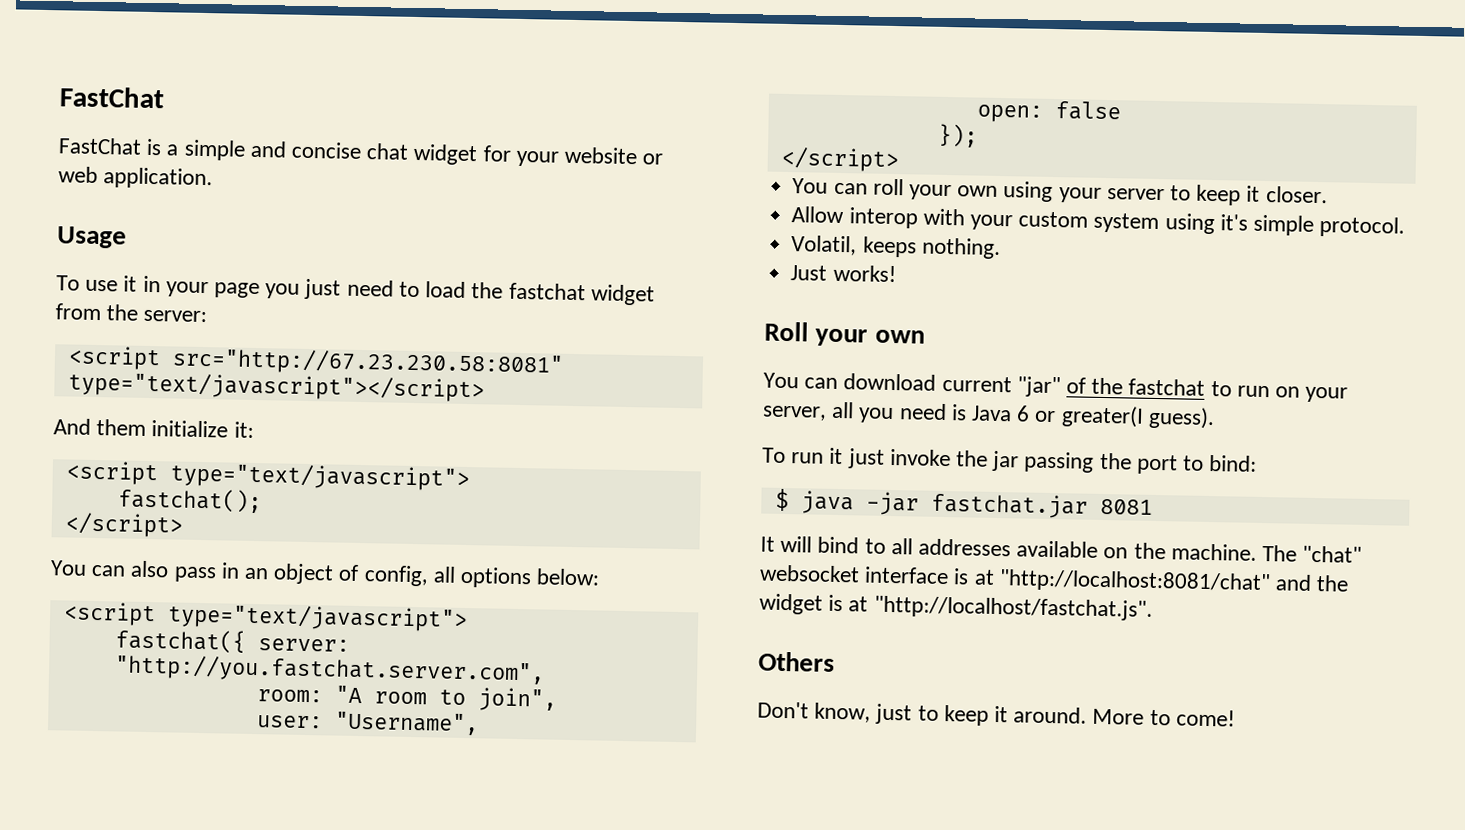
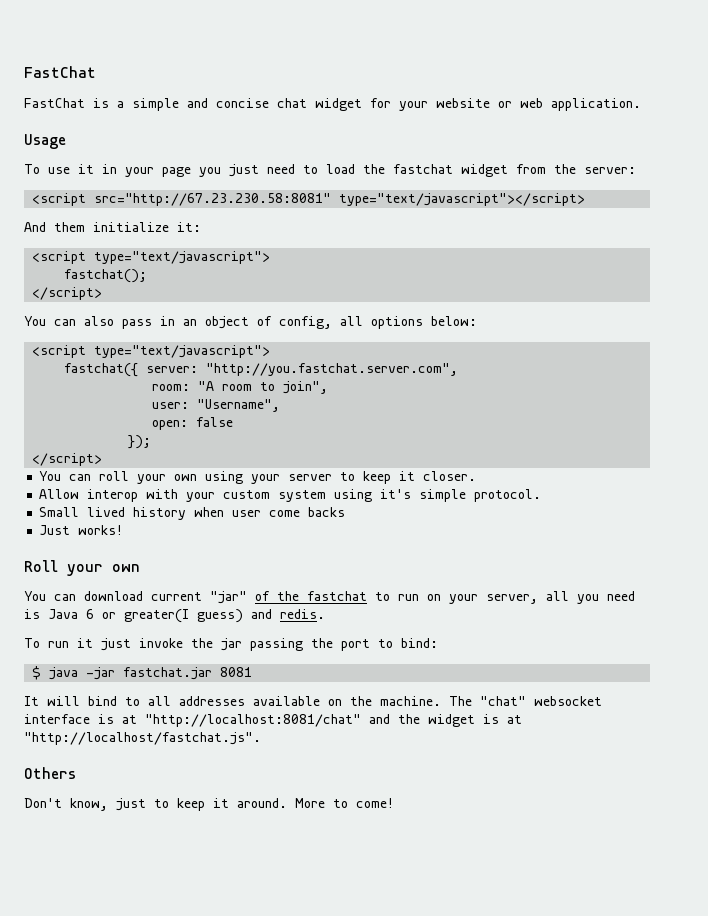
[791,235,1001,260] Volatil, keeps nothing. -> [39,507,346,520] Small lived history when user come backs
[1147,406,1215,430] guess). -> [197,609,325,623] guess) and redis.

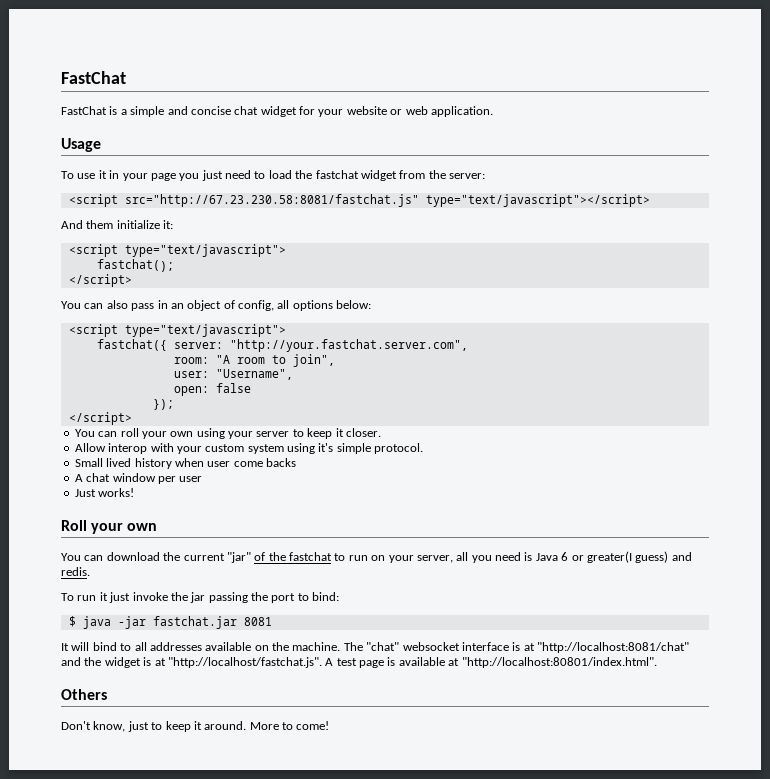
[94,193,332,206] src="http://67.23.230.58:8081" -> [124,194,419,207] src="http://67.23.230.58:8081/fastchat.js"
[206,363,459,376] "http://you.fastchat.server.com", -> [229,339,468,352] "http://your.fastchat.server.com",
(346, 512) none -> [74,473,203,484] // A chat window per user
(143, 596) none -> [163,552,181,561] the
(261, 738) none -> [325,657,657,668] A test page is available at "http://localhost:80801/index.html".

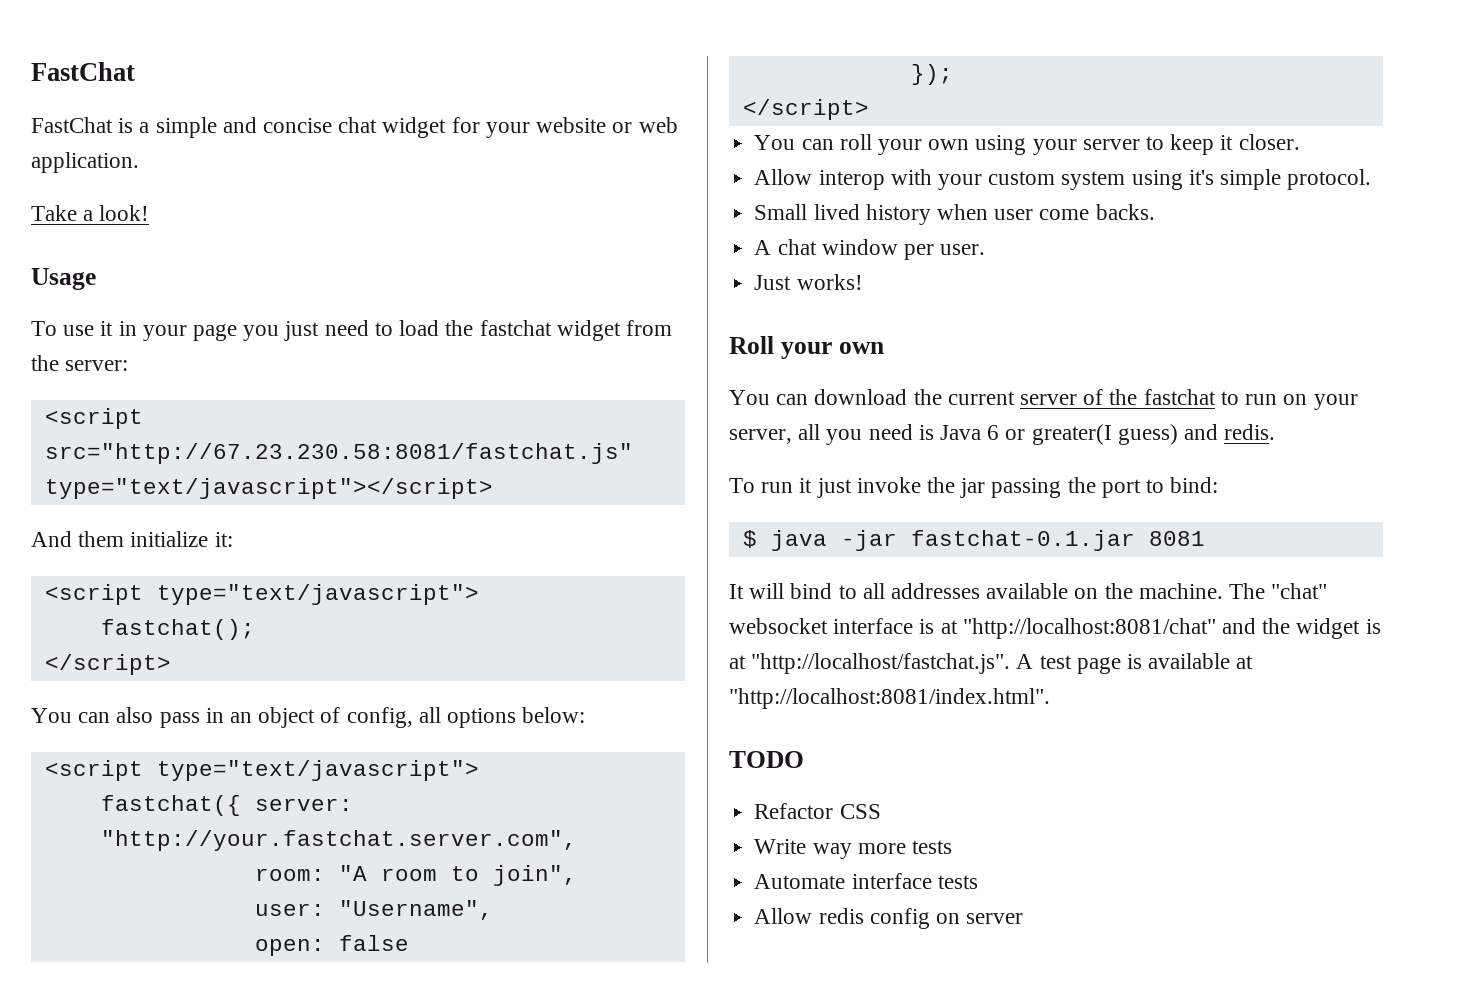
(493, 111) none -> [31,205,150,221] // Take a look!
[266,458,296,467] backs -> [1095,204,1155,220] backs.
[179,476,203,482] user -> [940,244,986,255] user.
[226,552,251,563] "jar" -> [1020,394,1078,405] server
[152,616,237,629] fastchat.jar -> [910,530,1135,551] fastchat-0.1.jar
[461,657,657,668] [61,689,107,700] [61,721,330,732] "http://localhost:80801/index.html". // Others // Don't know, just to keep it around. More to come! -> [729,688,1050,709] [729,751,804,768] [754,803,881,819] [754,839,952,859] [754,873,978,889] [754,908,1024,929] "http://localhost:8081/index.html". // TODO // Refactor CSS // Write way more tests // Automate interface tests // Allow redis config on server

